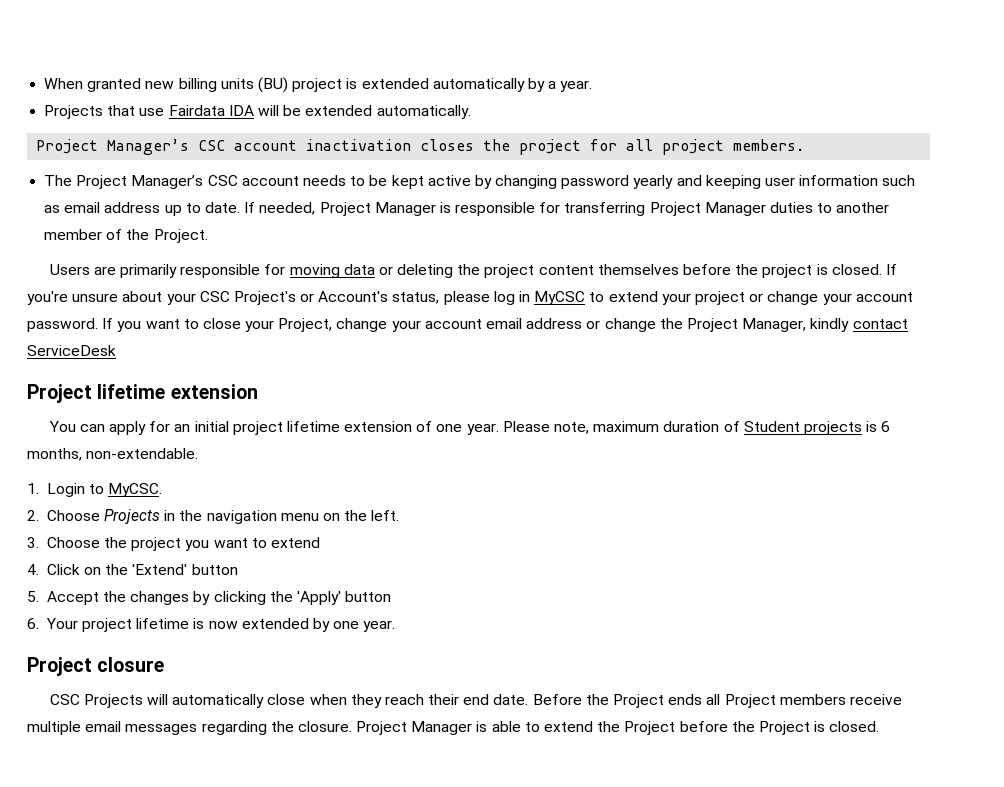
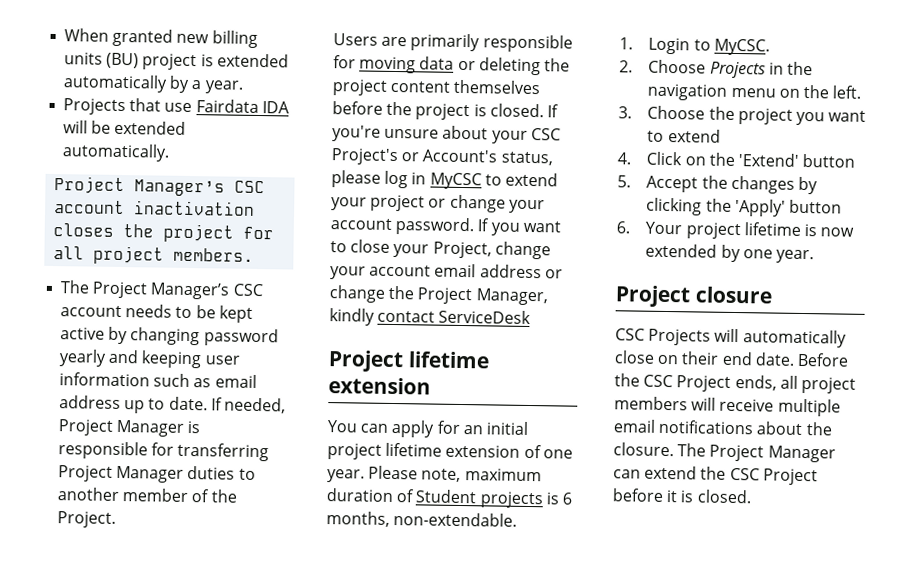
[309,694,424,708] when they reach -> [657,354,680,365] on
[613,694,846,708] Project ends all Project members -> [643,374,856,394] [614,396,717,411] CSC Project ends, all project members will
[125,721,267,735] messages regarding -> [658,419,804,436] notifications about
[356,721,540,735] Project Manager is able to -> [677,443,836,463] [613,469,641,479] The Project Manager can
(621, 726) none -> [729,467,760,481] CSC
[731,721,810,735] the Project -> [666,490,679,503] it

